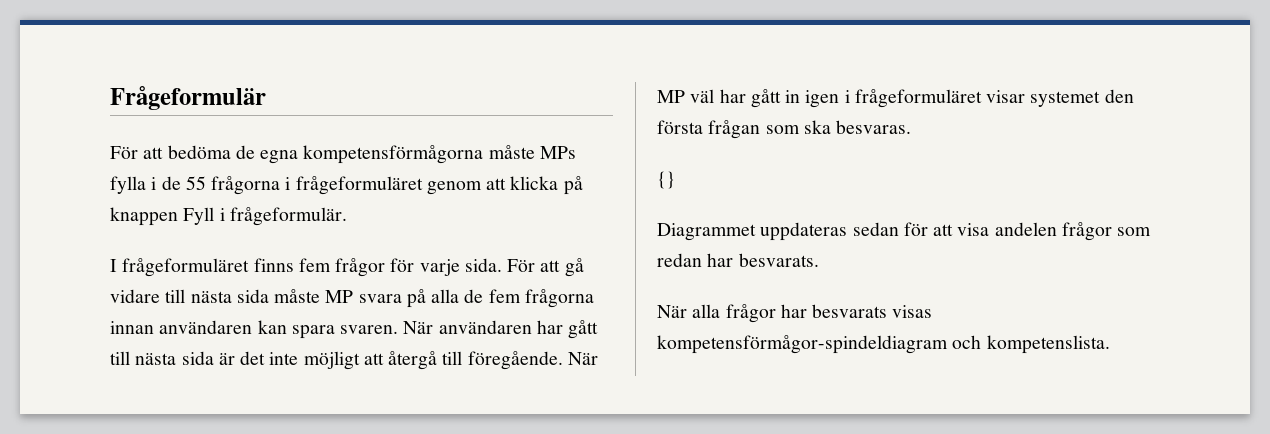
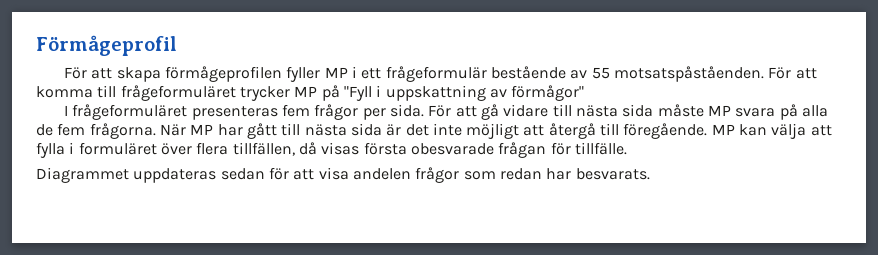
[110,86,266,110] [110,145,576,164] [110,176,583,195] [110,207,347,226] Frågeformulär // För att bedöma de egna kompetensförmågorna måste MPs fylla i de 55 frågorna i frågeformuläret genom att klicka på knappen Fyll i frågeformulär. -> [36,35,177,56] [64,66,817,82] [36,85,585,101] Förmågeprofil // För att skapa förmågeprofilen fyller MP i ett frågeformulär bestående av 55 motsatspåståenden. För att komma till frågeformuläret trycker MP på "Fyll i uppskattning av förmågor"
[253,258,294,272] finns -> [191,106,278,120] presenteras
[390,258,460,276] för varje -> [362,108,386,120] per
[524,289,594,308] [110,320,532,339] frågorna innan användaren kan spara svaren. När användaren -> [89,123,214,139] frågorna. När MP
[567,352,598,365] [657,89,1134,108] [657,120,912,139] [657,171,675,189] När MP väl har gått in igen i frågeformuläret visar systemet den första frågan som ska besvaras. // {} -> [711,123,832,139] [36,142,627,158] MP kan välja att fylla i formuläret över flera tillfällen, då visas första obesvarade frågan för tillfälle.
[657,304,933,323] [657,335,1110,354] // När alla frågor har besvarats visas kompetensförmågor-spindeldiagram och kompetenslista. -> (650, 174) none

